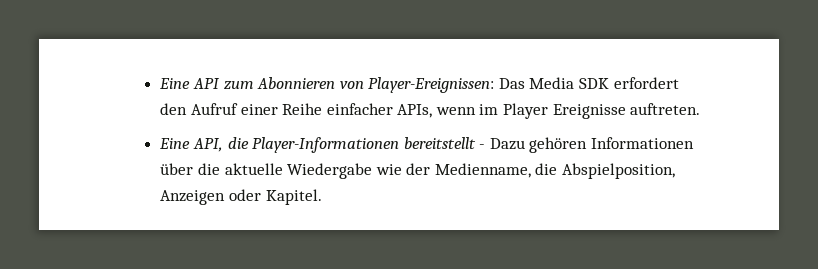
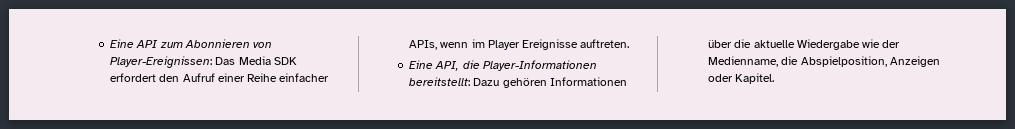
[403,137,486,149] bereitstellt - -> [409,77,471,86] bereitstellt:

